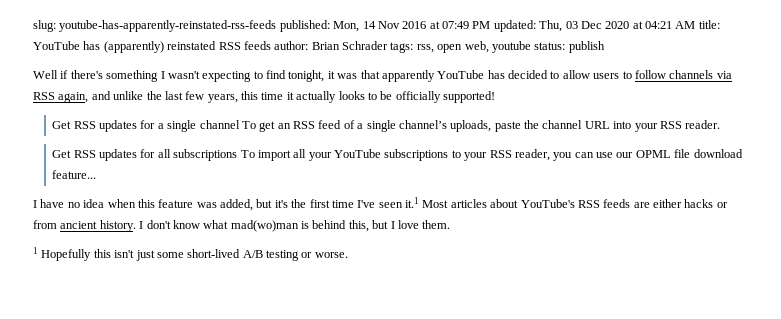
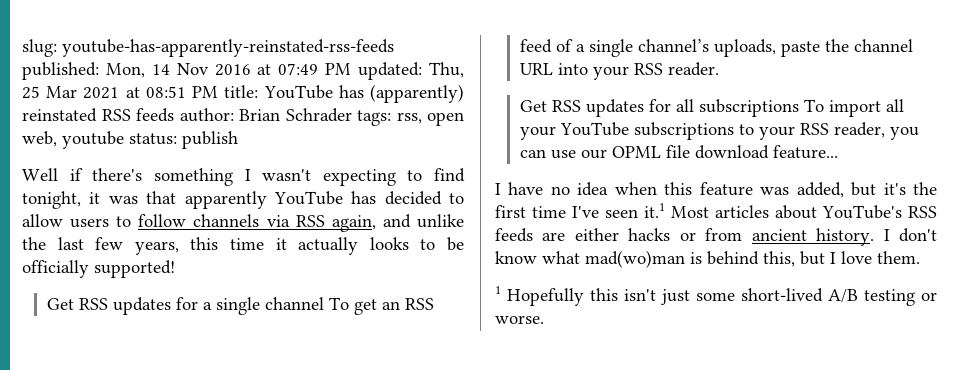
[565,21,696,29] 03 Dec 2020 at 04:21 AM -> [22,86,219,99] 25 Mar 2021 at 08:51 PM

